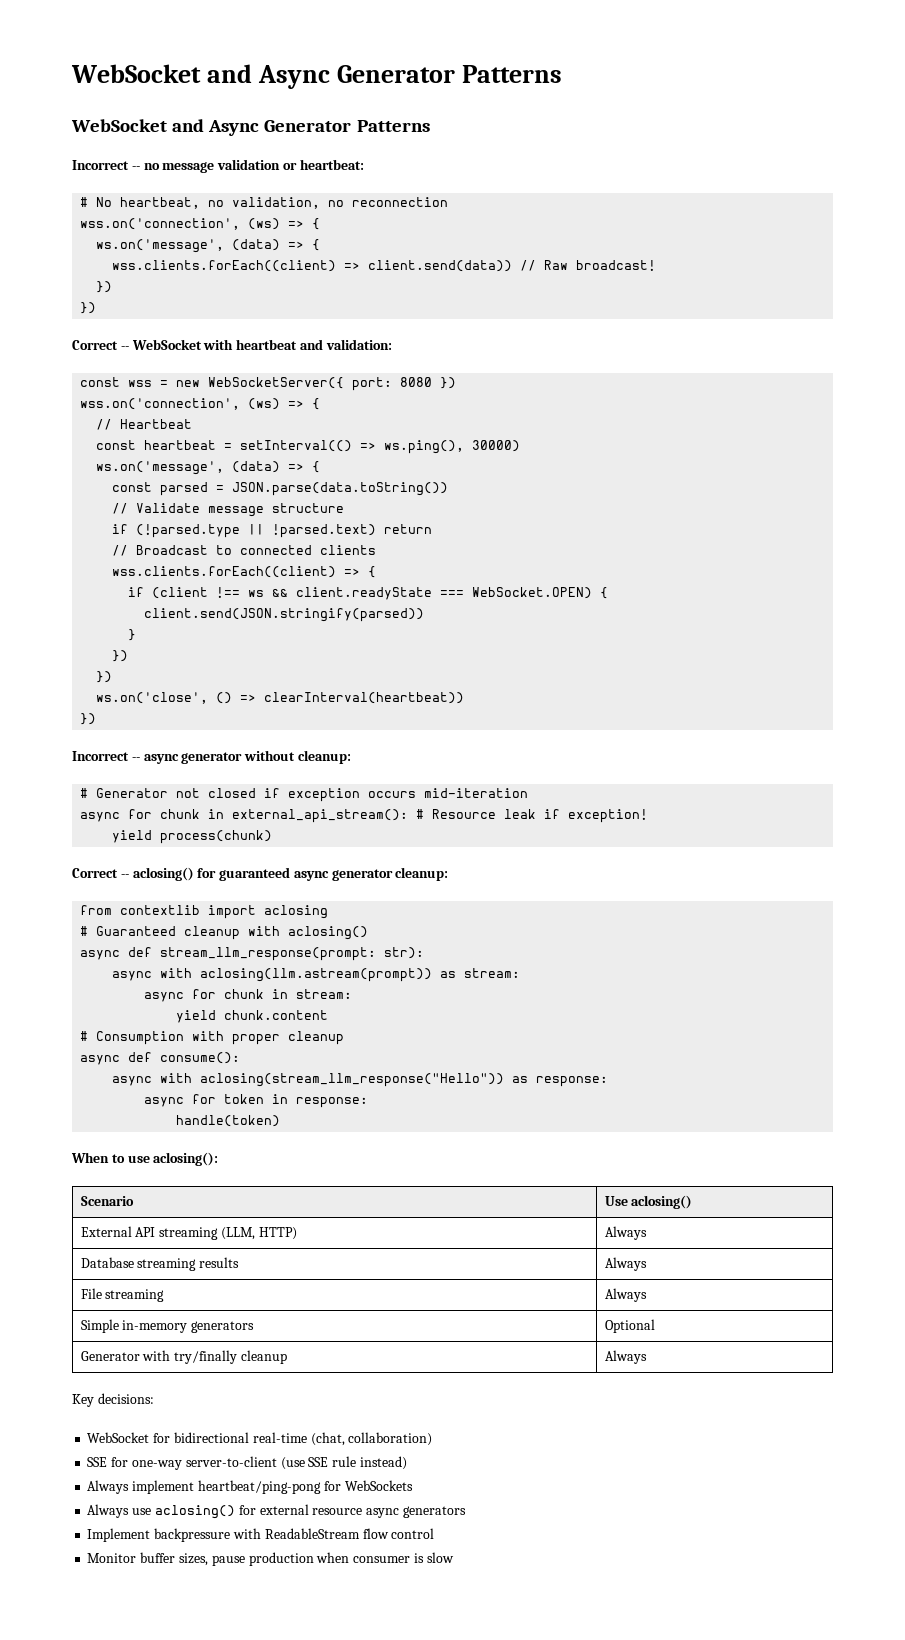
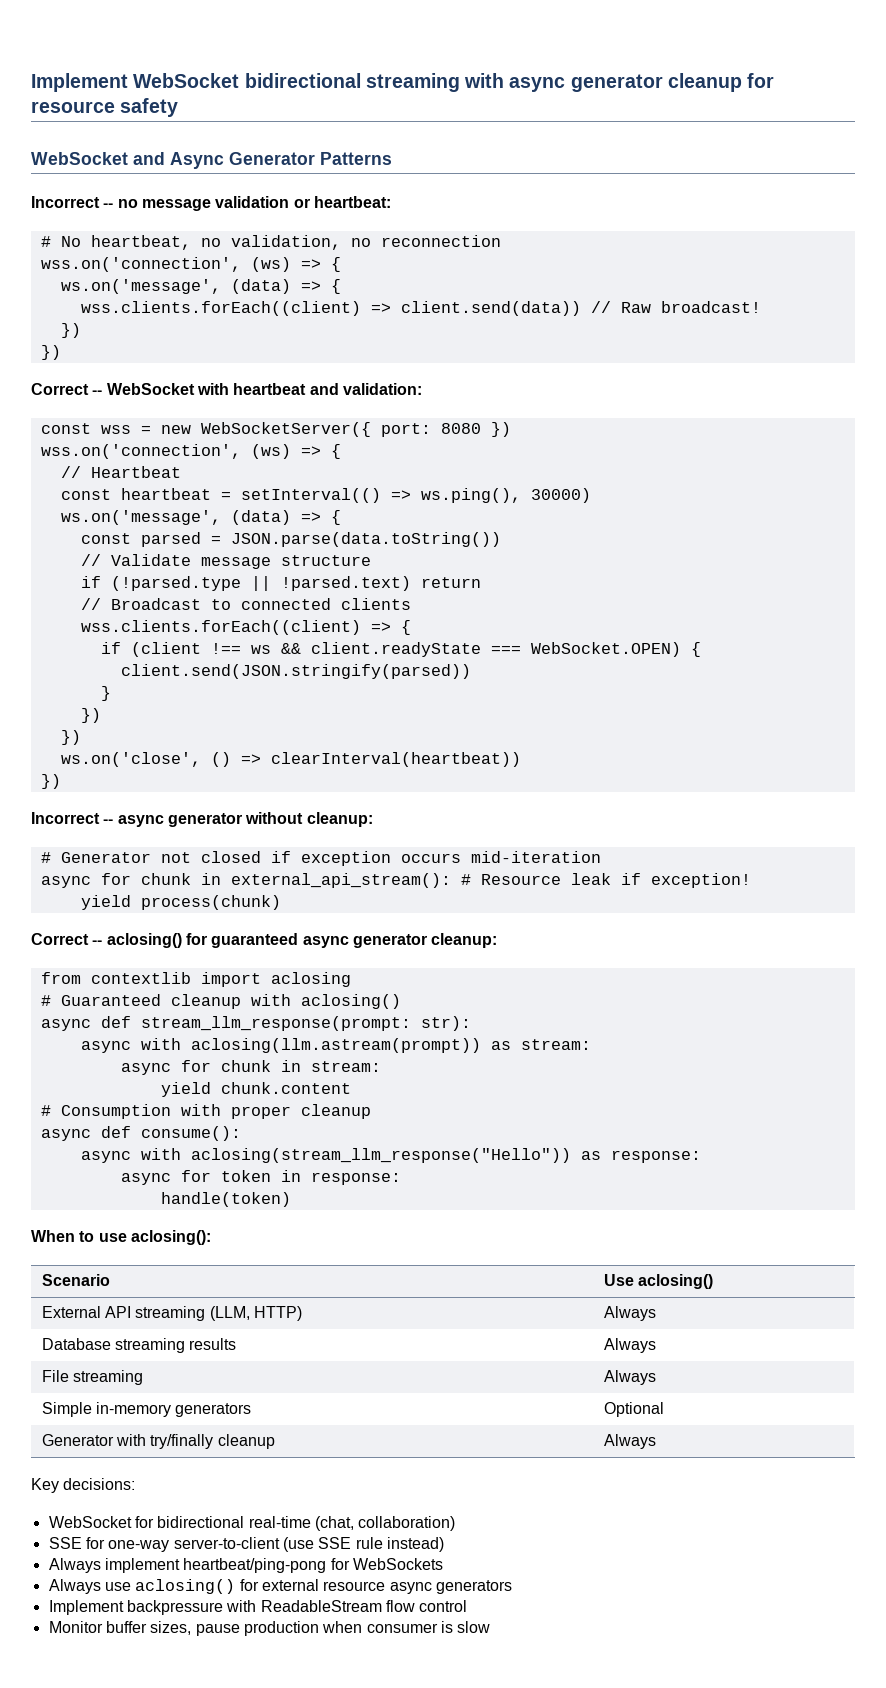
[71,64,562,89] WebSocket and Async Generator Patterns -> [31,73,775,92] [31,98,179,117] Implement WebSocket bidirectional streaming with async generator cleanup for resource safety

